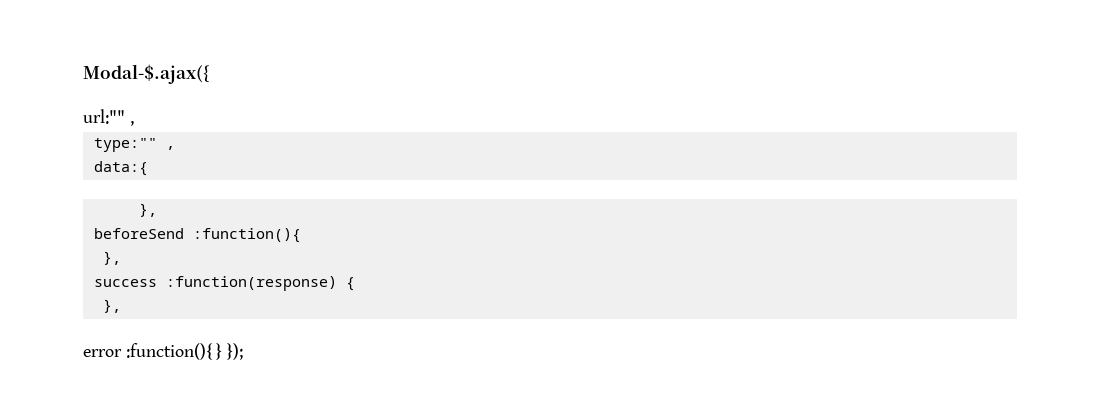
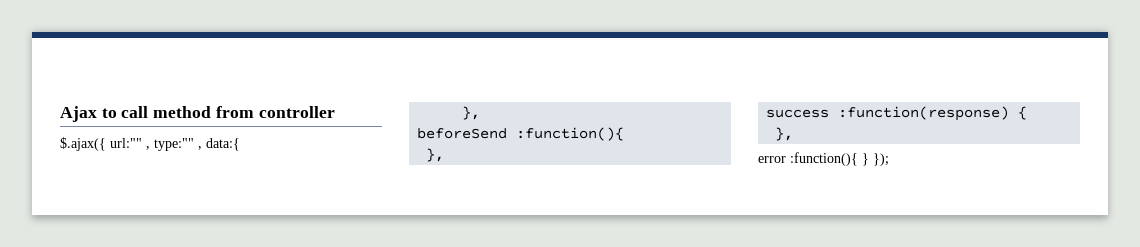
[83,64,209,84] Modal-$.ajax({ // -> [60,106,335,122] [60,137,106,151] Ajax to call method from controller // $.ajax({
(134, 123) // -> (150, 148) none
(175, 148) // -> (202, 148) none

